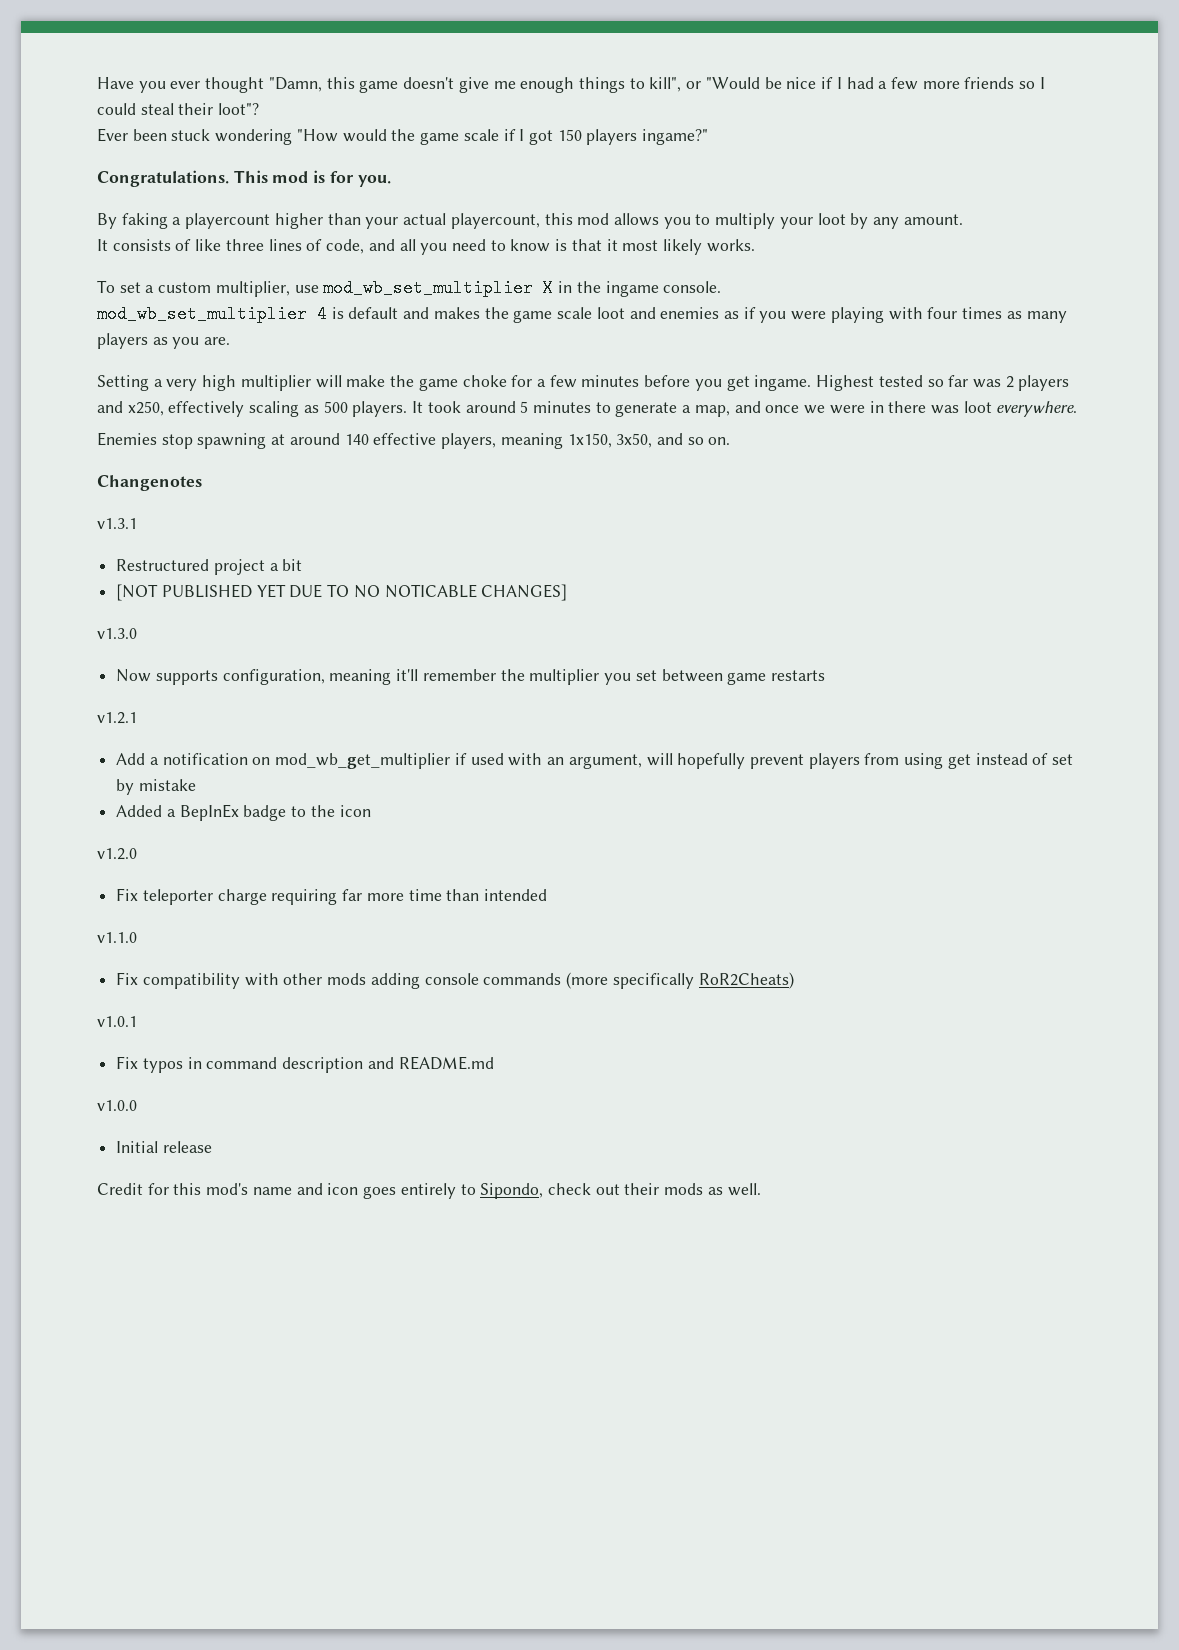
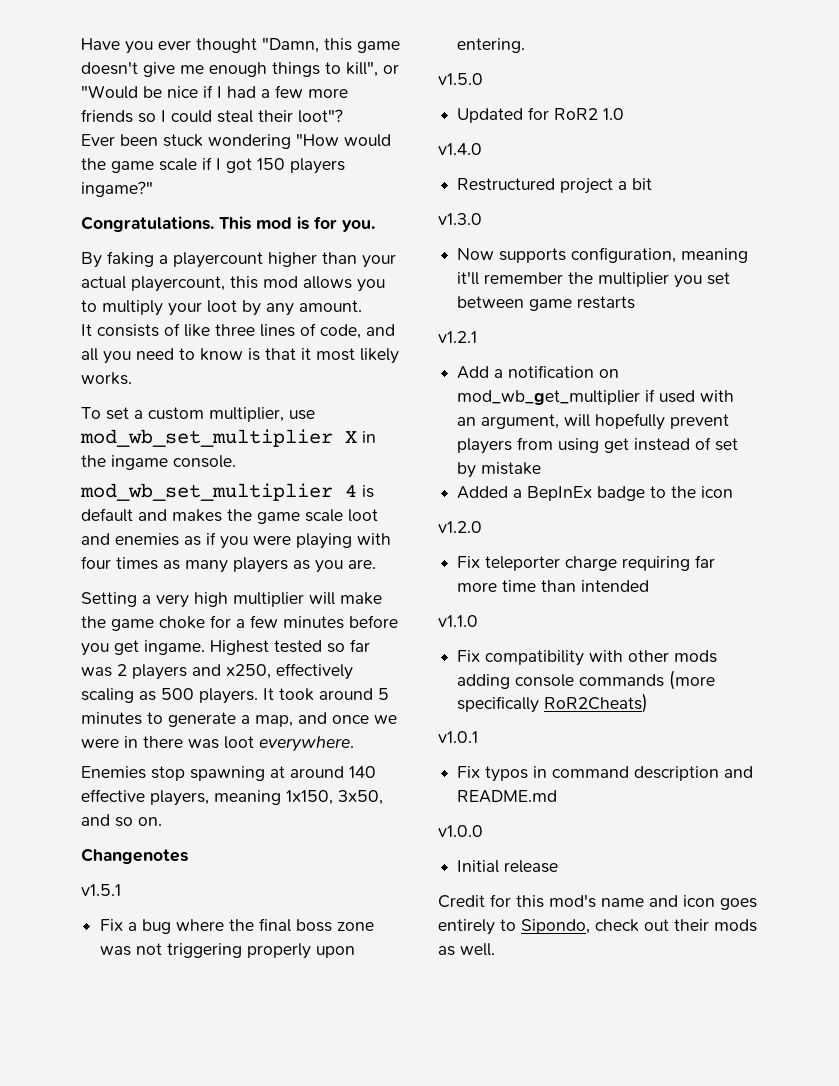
[97,518,137,529] [116,559,303,575] [116,584,568,601] v1.3.1 // Restructured project a bit // [NOT PUBLISHED YET DUE TO NO NOTICABLE CHANGES] -> [81,884,121,896] [100,918,375,934] [100,943,356,959] [457,38,526,53] [438,73,483,85] [457,107,625,123] [438,143,482,155] [457,178,653,194] v1.5.1 // Fix a bug where the final boss zone was not triggering properly upon entering. // v1.5.0 // Updated for RoR2 1.0 // v1.4.0 // Restructured project a bit

